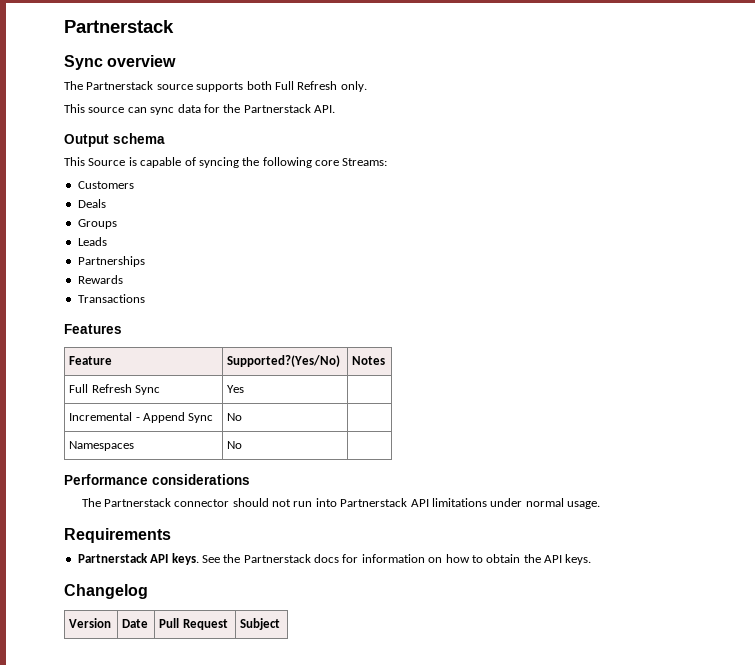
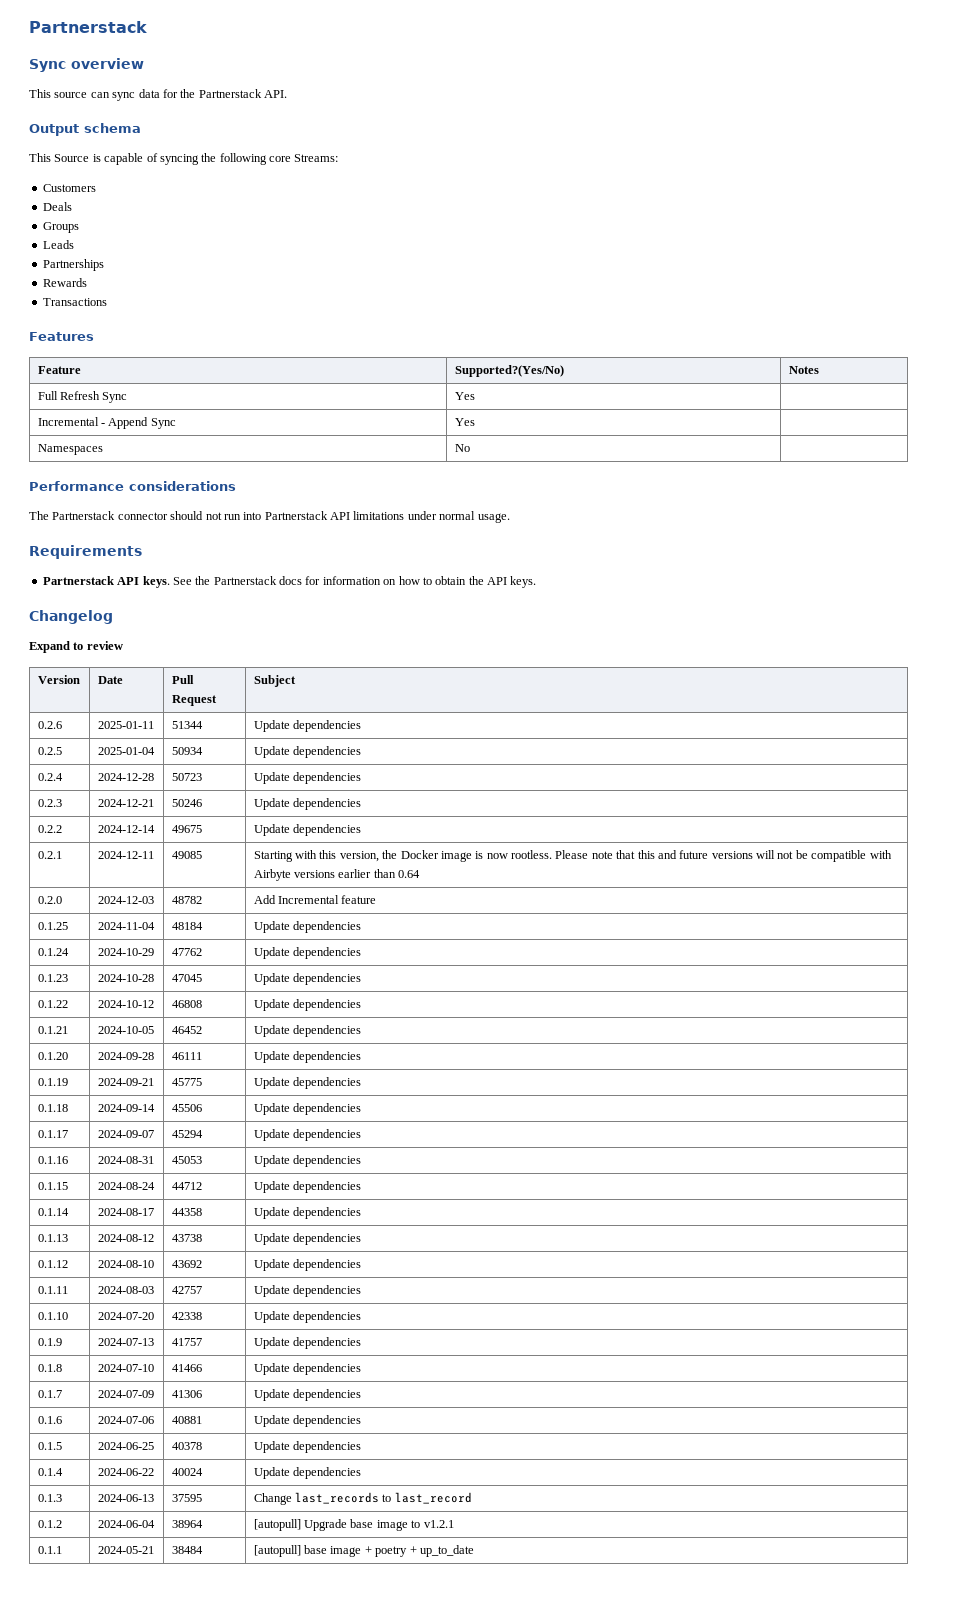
[64,81,367,92] // The Partnerstack source supports both Full Refresh only. -> (144, 63) none
[227,413,243,421] No -> [454,418,475,426] Yes
(148, 591) none -> [29,641,123,653] // Expand to review
(281, 624) none -> [37,721,62,729] [97,721,154,729] [171,721,203,729] [253,720,362,732] [37,747,62,755] [97,747,155,755] [171,747,203,755] [253,746,362,758] [37,773,63,781] [97,773,154,781] [171,773,202,781] [253,772,362,784] [37,799,62,807] [97,799,154,807] [171,799,202,807] [253,798,362,810] [37,825,62,833] [97,825,155,833] [171,825,202,833] [253,824,362,836] [37,851,62,859] [97,851,154,859] [171,851,202,859] [253,850,892,862] [253,869,421,881] [37,896,62,904] [97,896,154,904] [171,896,202,904] [253,895,377,904] [37,922,68,930] [97,922,155,930] [171,922,203,930] [253,921,362,933] [37,948,69,956] [97,948,154,956] [171,948,202,956] [253,947,362,959] [37,974,68,982] [97,974,154,982] [171,974,202,982] [253,973,362,985] [37,1000,68,1008] [97,1000,154,1008] [171,1000,202,1008] [253,999,362,1011] [37,1026,68,1034] [97,1026,154,1034] [171,1026,202,1034] [253,1025,362,1037] [37,1052,68,1060] [97,1052,154,1060] [171,1052,202,1060] [253,1051,362,1063] [37,1078,68,1086] [97,1078,154,1086] [171,1078,202,1086] [253,1077,362,1089] [37,1104,68,1112] [97,1104,155,1112] [171,1104,202,1112] [253,1103,362,1115] [37,1130,68,1138] [97,1130,154,1138] [171,1130,203,1138] [253,1129,362,1141] [37,1156,68,1164] [97,1156,154,1164] [171,1156,202,1164] [253,1155,362,1167] [37,1182,68,1190] [97,1182,155,1190] [171,1182,202,1190] [253,1181,362,1193] [37,1208,69,1216] [97,1208,154,1216] [171,1208,202,1216] [253,1207,362,1219] [37,1234,68,1242] [97,1234,154,1242] [171,1234,202,1242] [253,1233,362,1245] [37,1260,68,1268] [97,1260,154,1268] [171,1260,202,1268] [253,1259,362,1271] [37,1286,68,1294] [97,1286,154,1294] [171,1286,202,1294] [253,1285,362,1297] [37,1312,68,1320] [97,1312,154,1320] [171,1312,202,1320] [253,1311,362,1323] [37,1338,62,1346] [97,1338,154,1346] [171,1338,202,1346] [253,1337,362,1349] [37,1364,62,1372] [97,1364,154,1372] [171,1364,202,1372] [253,1363,362,1375] [37,1390,62,1398] [97,1390,154,1398] [171,1390,202,1398] [253,1389,362,1401] [37,1416,62,1424] [97,1416,154,1424] [171,1416,202,1424] [253,1415,362,1427] [37,1442,62,1450] [97,1442,154,1450] [171,1442,202,1450] [253,1441,362,1453] [37,1468,63,1476] [97,1468,154,1476] [171,1468,203,1476] [253,1467,362,1479] [37,1494,62,1502] [97,1494,154,1502] [171,1494,202,1502] [253,1492,472,1505] [37,1520,62,1528] [97,1520,155,1528] [171,1520,203,1528] [253,1519,454,1531] [37,1546,62,1554] [97,1546,154,1554] [171,1546,203,1554] [253,1545,474,1557] // 0.2.6 | 2025-01-11 | 51344 | Update dependencies // 0.2.5 | 2025-01-04 | 50934 | Update dependencies // 0.2.4 | 2024-12-28 | 50723 | Update dependencies // 0.2.3 | 2024-12-21 | 50246 | Update dependencies // 0.2.2 | 2024-12-14 | 49675 | Update dependencies // 0.2.1 | 2024-12-11 | 49085 | Starting with this version, the Docker image is now rootless. Please note that this and future versions will not be compatible with Airbyte versions earlier than 0.64 // 0.2.0 | 2024-12-03 | 48782 | Add Incremental feature // 0.1.25 | 2024-11-04 | 48184 | Update dependencies // 0.1.24 | 2024-10-29 | 47762 | Update dependencies // 0.1.23 | 2024-10-28 | 47045 | Update dependencies // 0.1.22 | 2024-10-12 | 46808 | Update dependencies // 0.1.21 | 2024-10-05 | 46452 | Update dependencies // 0.1.20 | 2024-09-28 | 46111 | Update dependencies // 0.1.19 | 2024-09-21 | 45775 | Update dependencies // 0.1.18 | 2024-09-14 | 45506 | Update dependencies // 0.1.17 | 2024-09-07 | 45294 | Update dependencies // 0.1.16 | 2024-08-31 | 45053 | Update dependencies // 0.1.15 | 2024-08-24 | 44712 | Update dependencies // 0.1.14 | 2024-08-17 | 44358 | Update dependencies // 0.1.13 | 2024-08-12 | 43738 | Update dependencies // 0.1.12 | 2024-08-10 | 43692 | Update dependencies // 0.1.11 | 2024-08-03 | 42757 | Update dependencies // 0.1.10 | 2024-07-20 | 42338 | Update dependencies // 0.1.9 | 2024-07-13 | 41757 | Update dependencies // 0.1.8 | 2024-07-10 | 41466 | Update dependencies // 0.1.7 | 2024-07-09 | 41306 | Update dependencies // 0.1.6 | 2024-07-06 | 40881 | Update dependencies // 0.1.5 | 2024-06-25 | 40378 | Update dependencies // 0.1.4 | 2024-06-22 | 40024 | Update dependencies // 0.1.3 | 2024-06-13 | 37595 | Change last_records to last_record // 0.1.2 | 2024-06-04 | 38964 | [autopull] Upgrade base image to v1.2.1 // 0.1.1 | 2024-05-21 | 38484 | [autopull] base image + poetry + up_to_date

